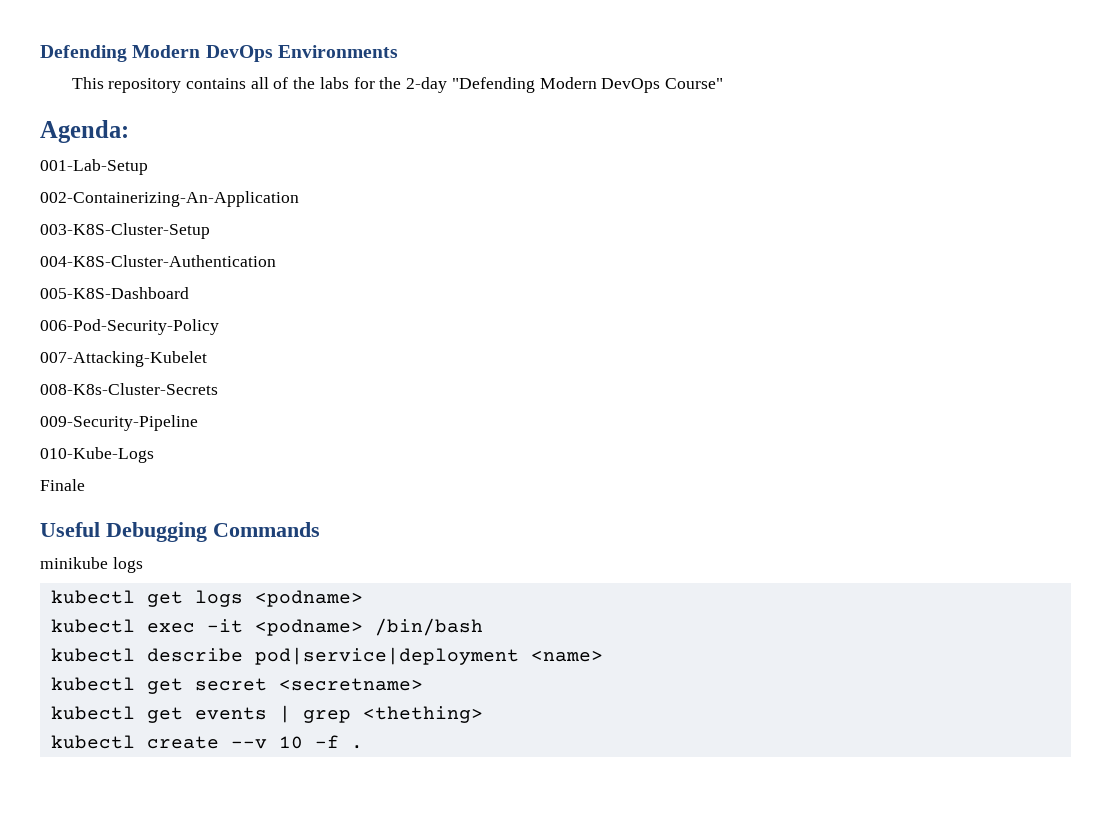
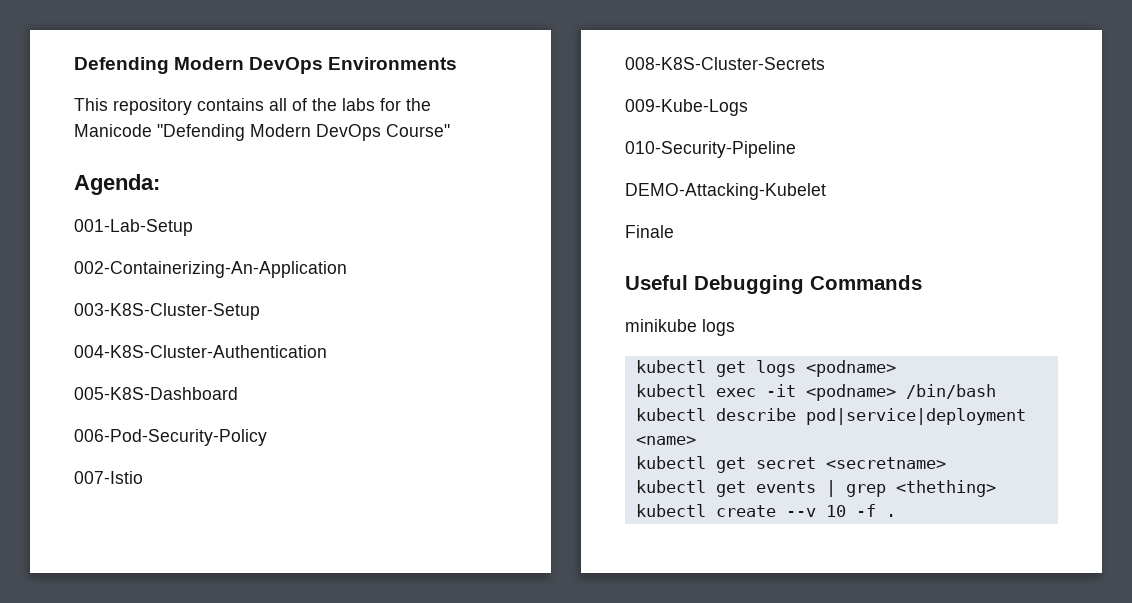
[406,77,448,93] 2-day -> [74,124,152,137] Manicode
[40,351,207,367] [40,383,218,395] [40,415,198,431] [40,447,154,463] 007-Attacking-Kubelet // 008-K8s-Cluster-Secrets // 009-Security-Pipeline // 010-Kube-Logs -> [74,471,143,484] [625,57,825,70] [625,99,748,116] [625,141,796,158] [625,183,826,200] 007-Istio // 008-K8S-Cluster-Secrets // 009-Kube-Logs // 010-Security-Pipeline // DEMO-Attacking-Kubelet

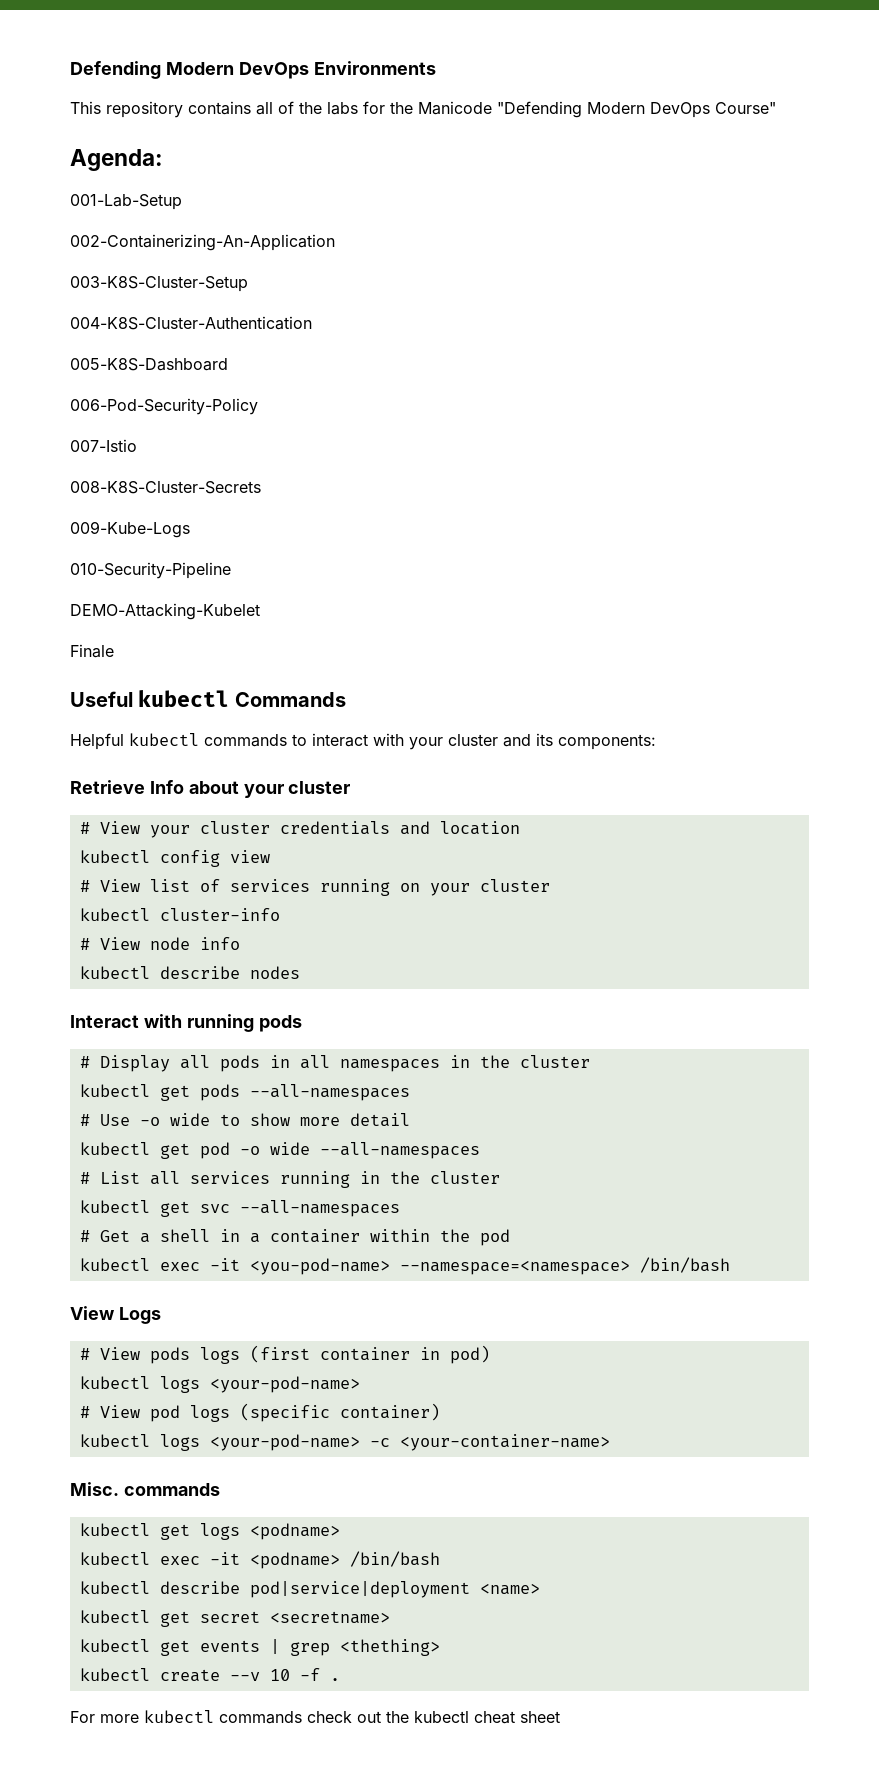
[694,275,804,294] Debugging -> [138,690,230,707] kubectl
[625,319,735,336] minikube logs -> [70,733,656,750] [70,780,351,798] [79,821,520,838] [79,850,270,867] [79,879,550,896] [79,908,280,921] [79,937,240,950] [79,966,300,979] [70,1014,302,1032] [79,1055,590,1072] [79,1084,410,1101] [79,1113,410,1127] [79,1142,480,1159] [79,1171,500,1188] [79,1200,400,1217] [79,1229,510,1246] [79,1257,730,1275] [70,1306,161,1324] [79,1345,490,1364] [79,1376,360,1393] [79,1403,440,1422] [79,1434,610,1451] [70,1482,220,1496] Helpful kubectl commands to interact with your cluster and its components: // Retrieve Info about your cluster // # View your cluster credentials and location // kubectl config view // # View list of services running on your cluster // kubectl cluster-info // # View node info // kubectl describe nodes // Interact with running pods // # Display all pods in all namespaces in the cluster // kubectl get pods --all-namespaces // # Use -o wide to show more detail // kubectl get pod -o wide --all-namespaces // # List all services running in the cluster // kubectl get svc --all-namespaces // # Get a shell in a container within the pod // kubectl exec -it <you-pod-name> --namespace=<namespace> /bin/bash // View Logs // # View pods logs (first container in pod) // kubectl logs <your-pod-name> // # View pod logs (specific container) // kubectl logs <your-pod-name> -c <your-container-name> // Misc. commands
(896, 515) none -> [70,1710,560,1724] // For more kubectl commands check out the kubectl cheat sheet

